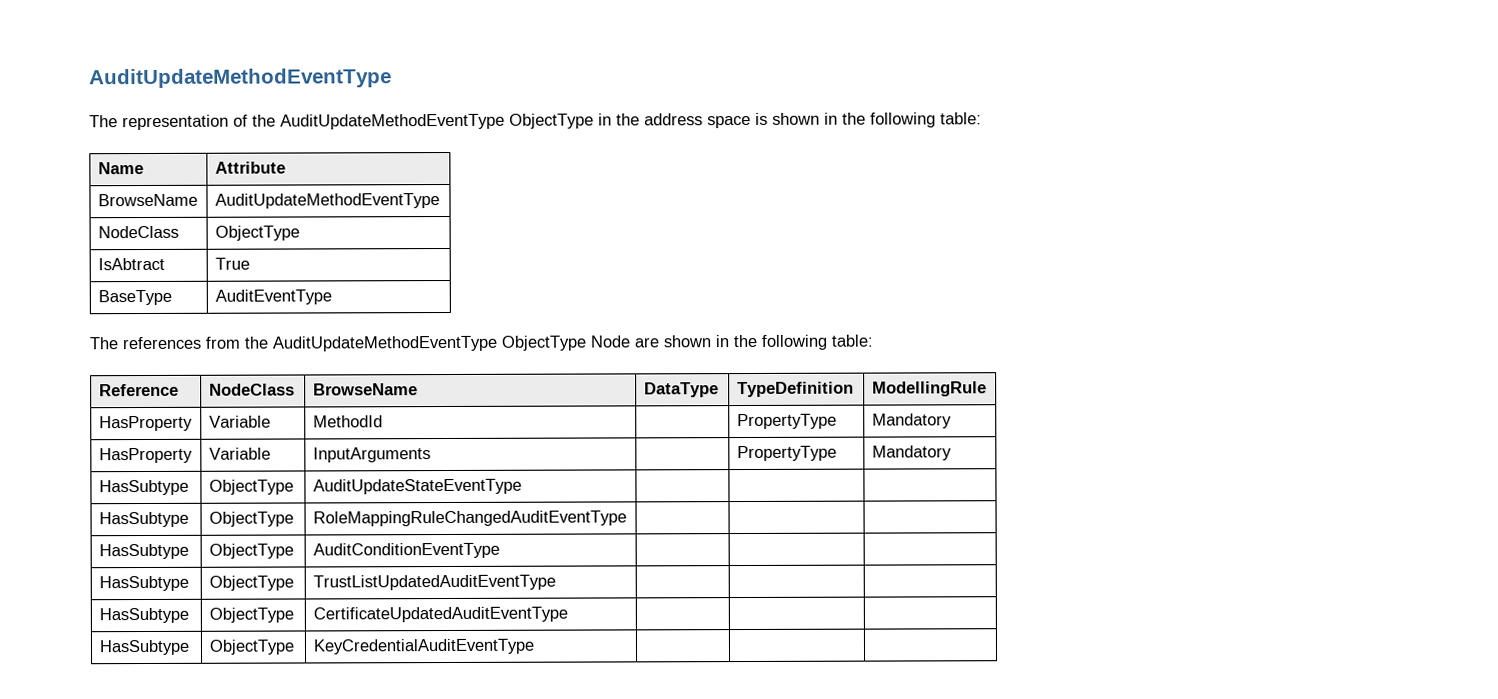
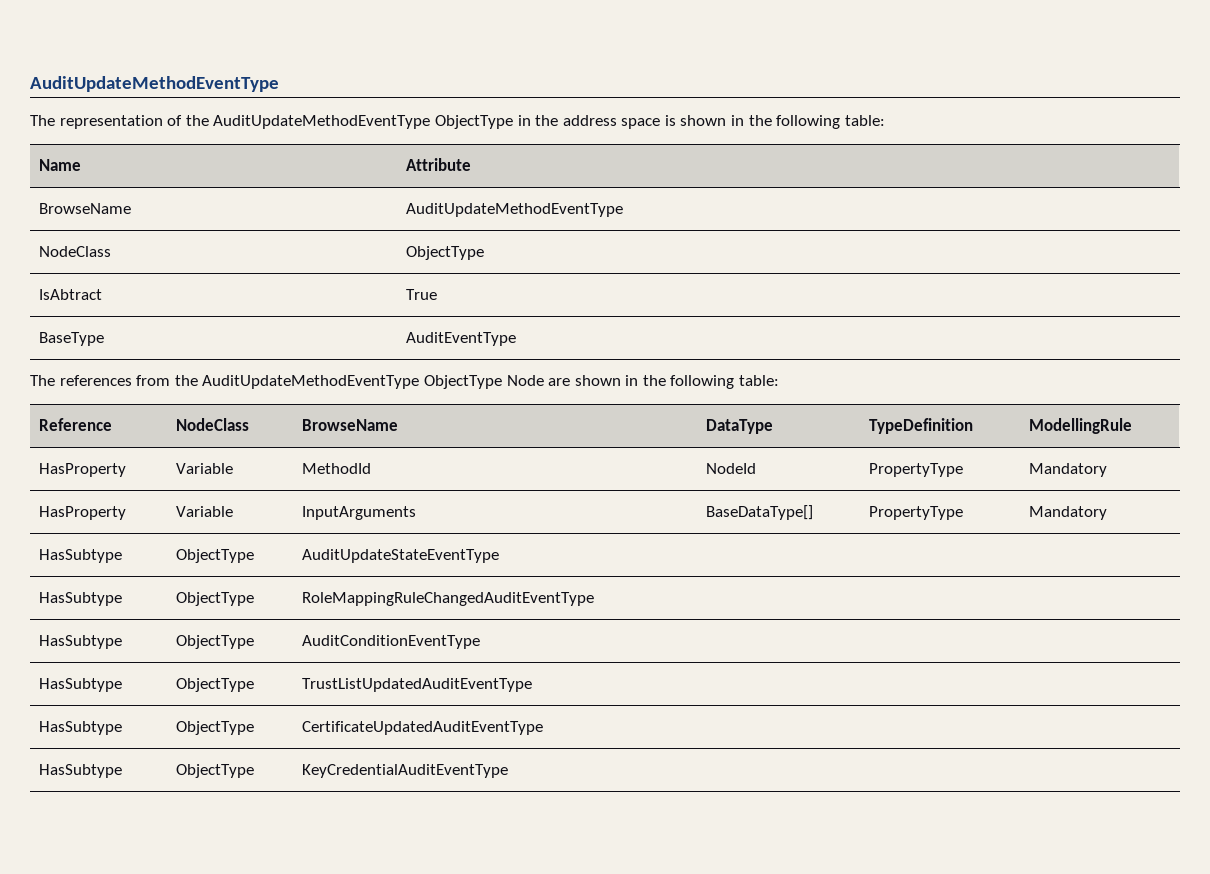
(383, 421) none -> [706,463,757,474] NodeId
(431, 455) none -> [706,505,814,520] BaseDataType[]

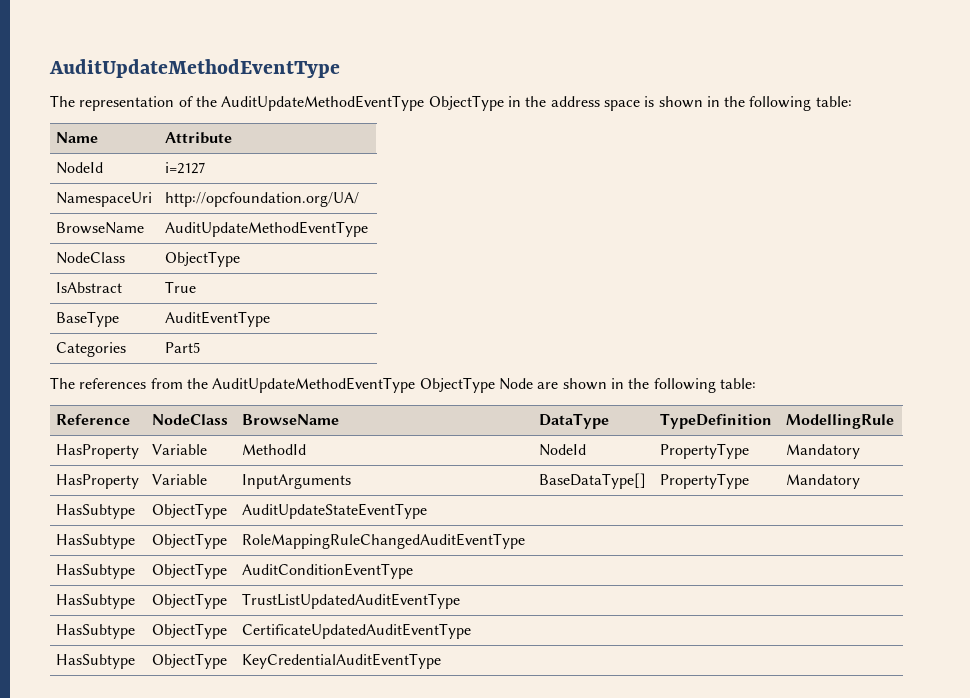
(472, 164) none -> [56,162,104,174] [165,162,206,174] [56,192,153,207] [165,192,360,207] // NodeId | i=2127 // NamespaceUri | http://opcfoundation.org/UA/
[39,289,103,300] IsAbtract -> [56,282,123,293] IsAbstract
(517, 339) none -> [56,342,127,357] [165,342,201,353] // Categories | Part5

